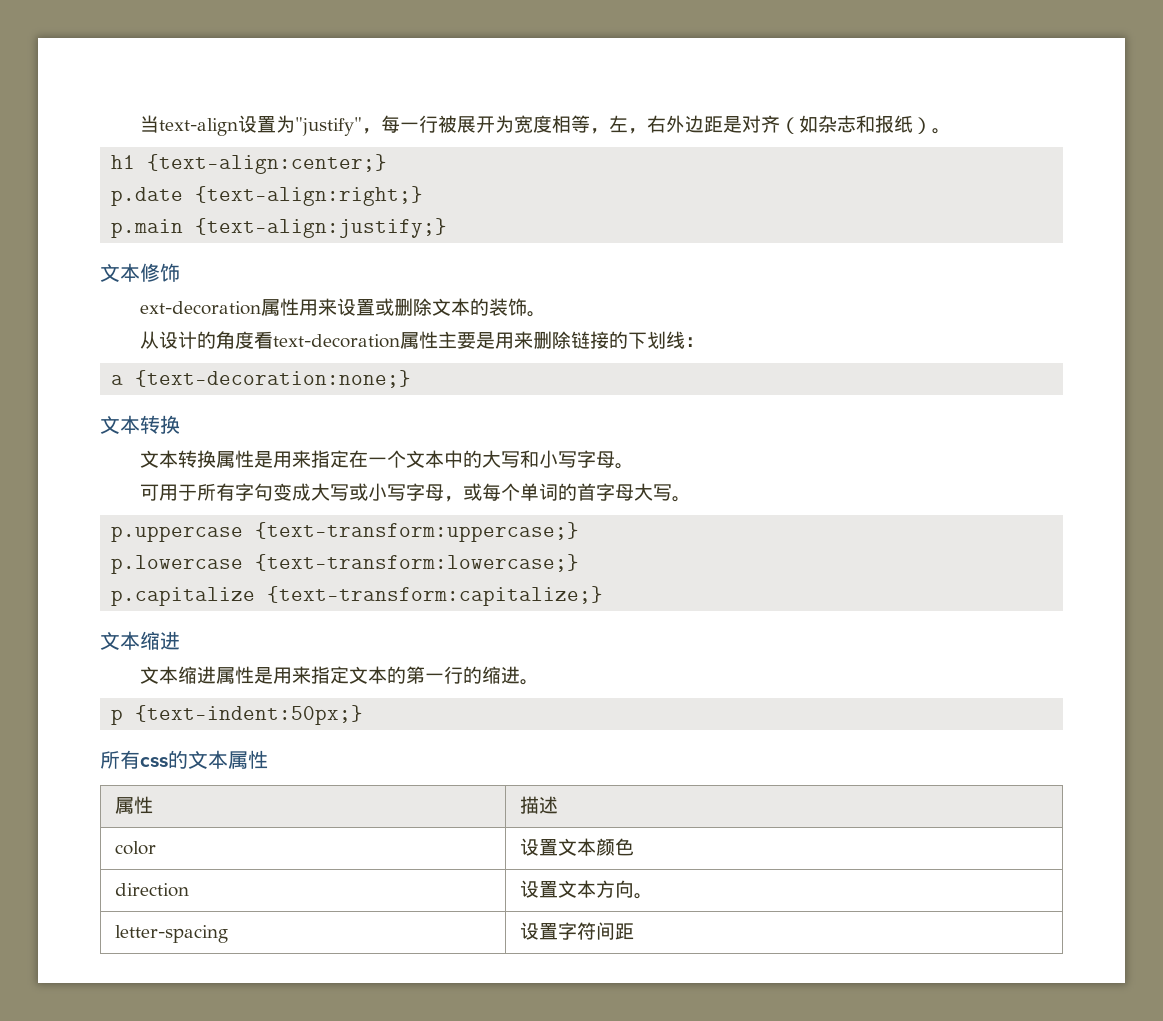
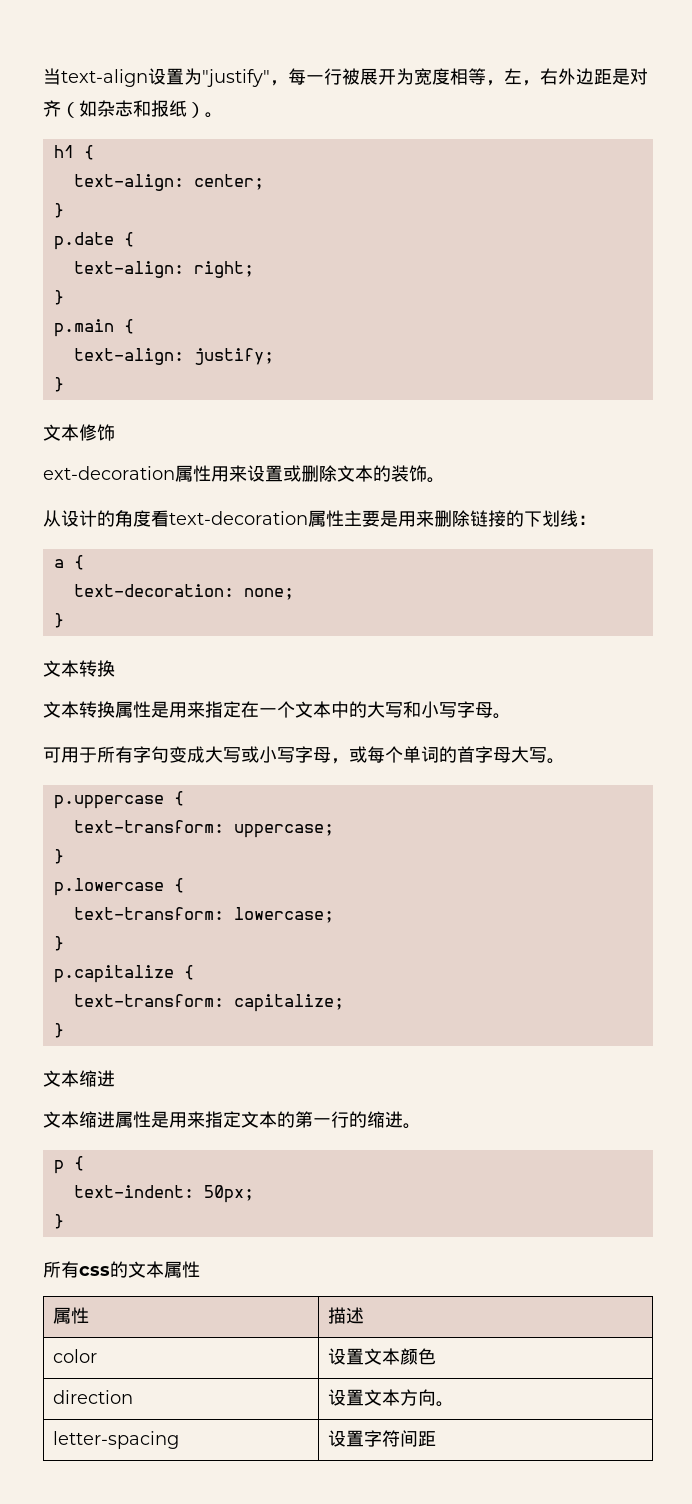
[147,154,388,174] [111,186,424,206] [111,218,448,238] {text-align:center;} // p.date {text-align:right;} // p.main {text-align:justify;} -> [83,145,94,160] [73,174,264,191] [53,203,64,218] [53,232,134,250] [73,261,254,278] [53,290,64,305] [53,319,134,337] [73,348,274,365] [53,377,64,392] { // text-align: center; // } // p.date { // text-align: right; // } // p.main { // text-align: justify; // }
[135,370,412,388] {text-decoration:none;} -> [73,555,84,570] [73,584,294,600] [53,613,64,628] { // text-decoration: none; // }
[255,522,580,542] [111,554,580,574] [111,586,604,606] {text-transform:uppercase;} // p.lowercase {text-transform:lowercase;} // p.capitalize {text-transform:capitalize;} -> [173,791,184,806] [73,820,334,838] [53,849,64,864] [53,878,184,896] [73,907,334,923] [53,936,64,951] [53,965,194,983] [73,994,344,1012] [53,1023,64,1038] { // text-transform: uppercase; // } // p.lowercase { // text-transform: lowercase; // } // p.capitalize { // text-transform: capitalize; // }
[135,705,364,725] {text-indent:50px;} -> [73,1156,84,1171] [73,1185,254,1203] [53,1214,64,1229] { // text-indent: 50px; // }

